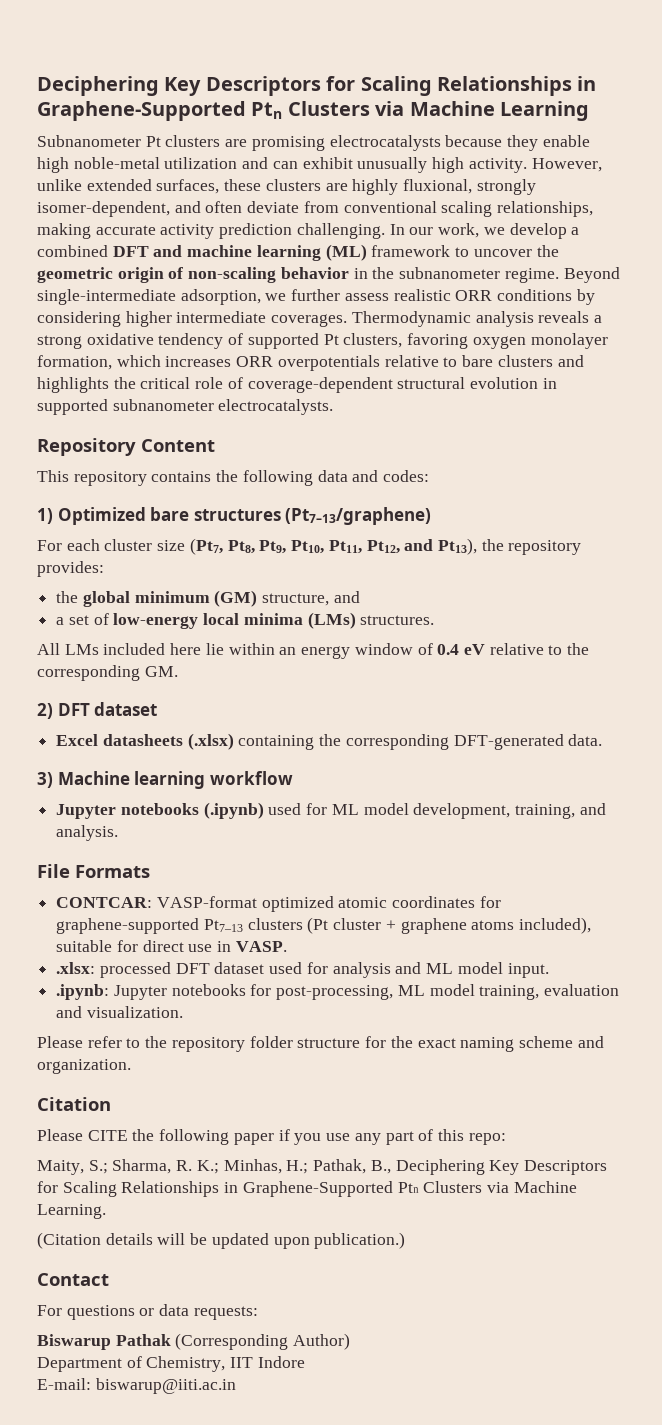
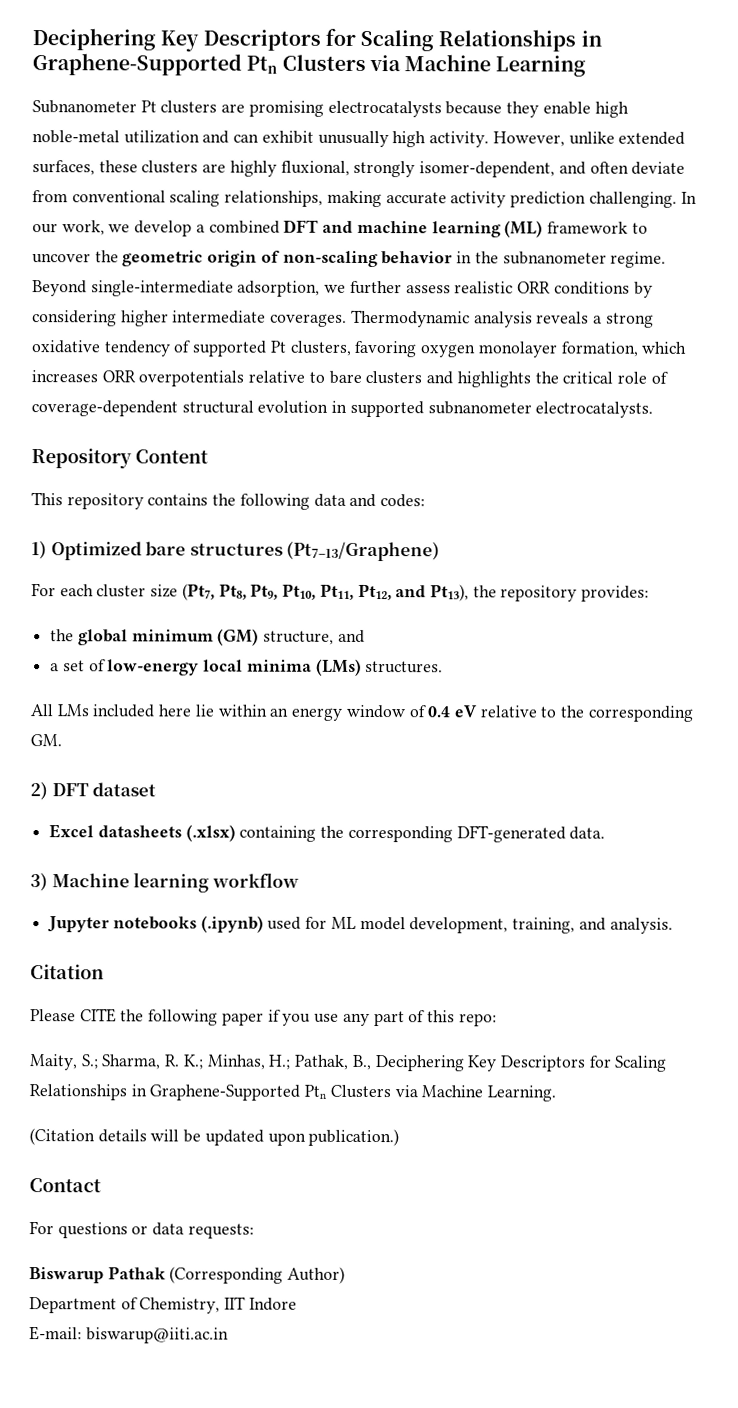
[285,507,432,525] (Pt7–13/graphene) -> [286,541,441,562] (Pt7–13/Graphene)
[37,864,150,878] [56,896,501,912] [56,917,592,934] [56,940,287,952] [56,962,549,978] [56,984,620,1000] [56,1006,183,1018] [37,1036,604,1052] [37,1059,131,1074] // File Formats // CONTCAR: VASP-format optimized atomic coordinates for graphene-supported Pt7–13 clusters (Pt cluster + graphene atoms included), suitable for direct use in VASP. // .xlsx: processed DFT dataset used for analysis and ML model input. // .ipynb: Jupyter notebooks for post-processing, ML model training, evaluation and visualization. // Please refer to the repository folder structure for the exact naming scheme and organization. -> (673, 925) none

